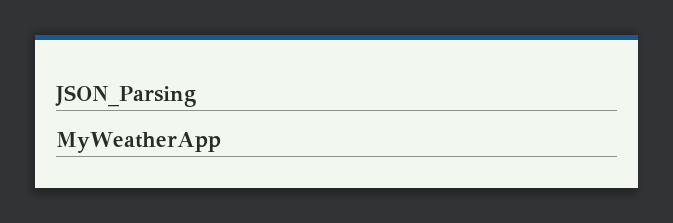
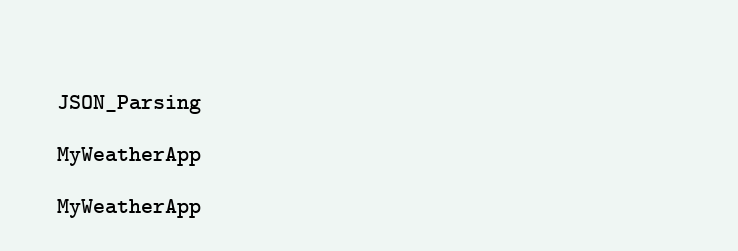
(221, 142) none -> [57,199,201,218] // MyWeatherApp

